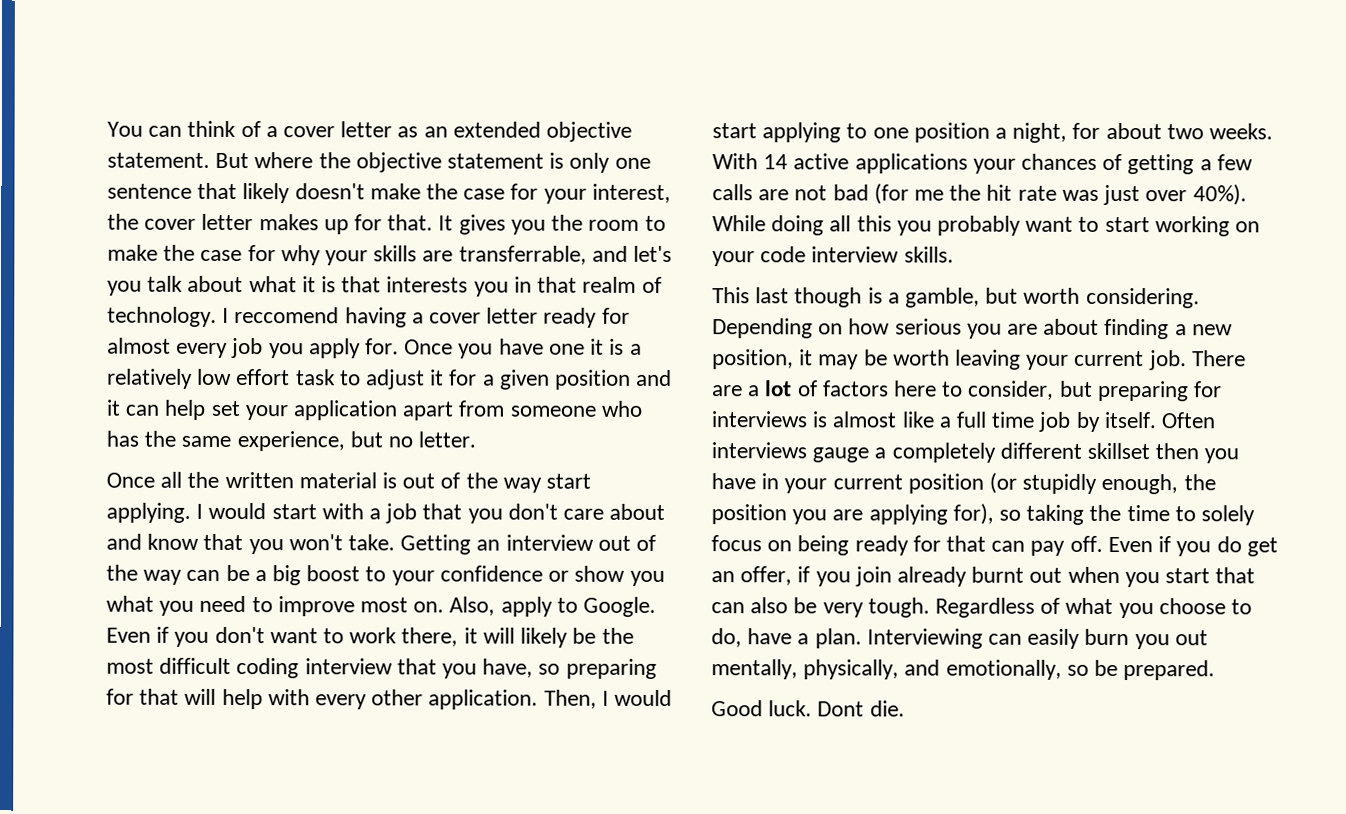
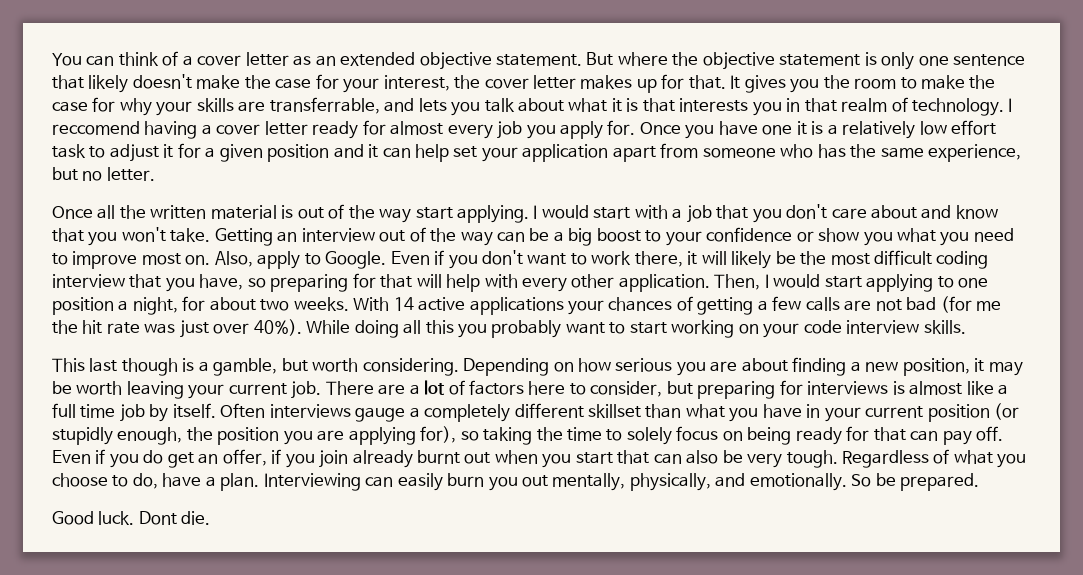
[633,245,673,262] let's -> [418,98,447,112] lets
[1155,443,1200,460] then -> [645,404,725,418] than what
[945,659,1089,680] emotionally, so -> [749,473,872,491] emotionally. So

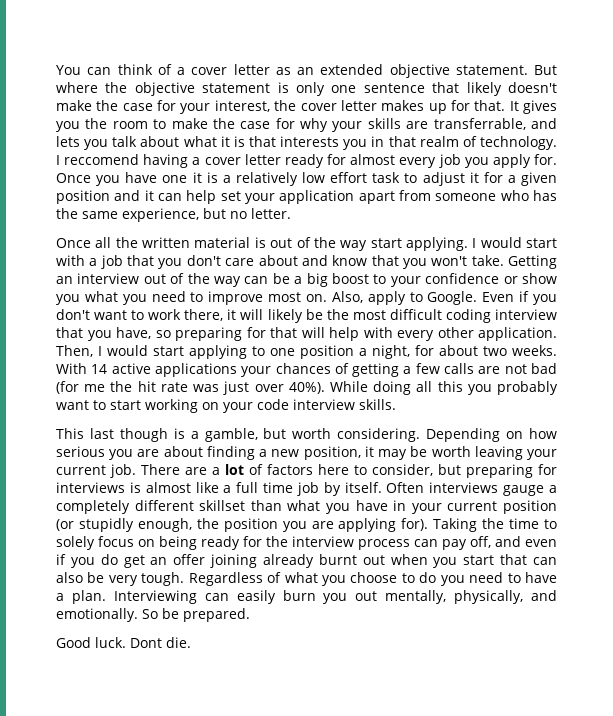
[420,426,533,445] for), so taking -> [401,518,478,532] for). Taking
[873,426,1003,445] [52,450,91,464] that can pay off. Even -> [266,536,557,550] the interview process can pay off, and even
[222,449,349,468] offer, if you join -> [173,554,258,568] offer joining
[132,473,158,489] do, -> [419,572,521,586] do you need to

